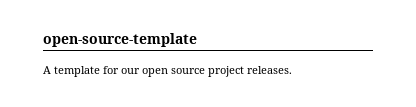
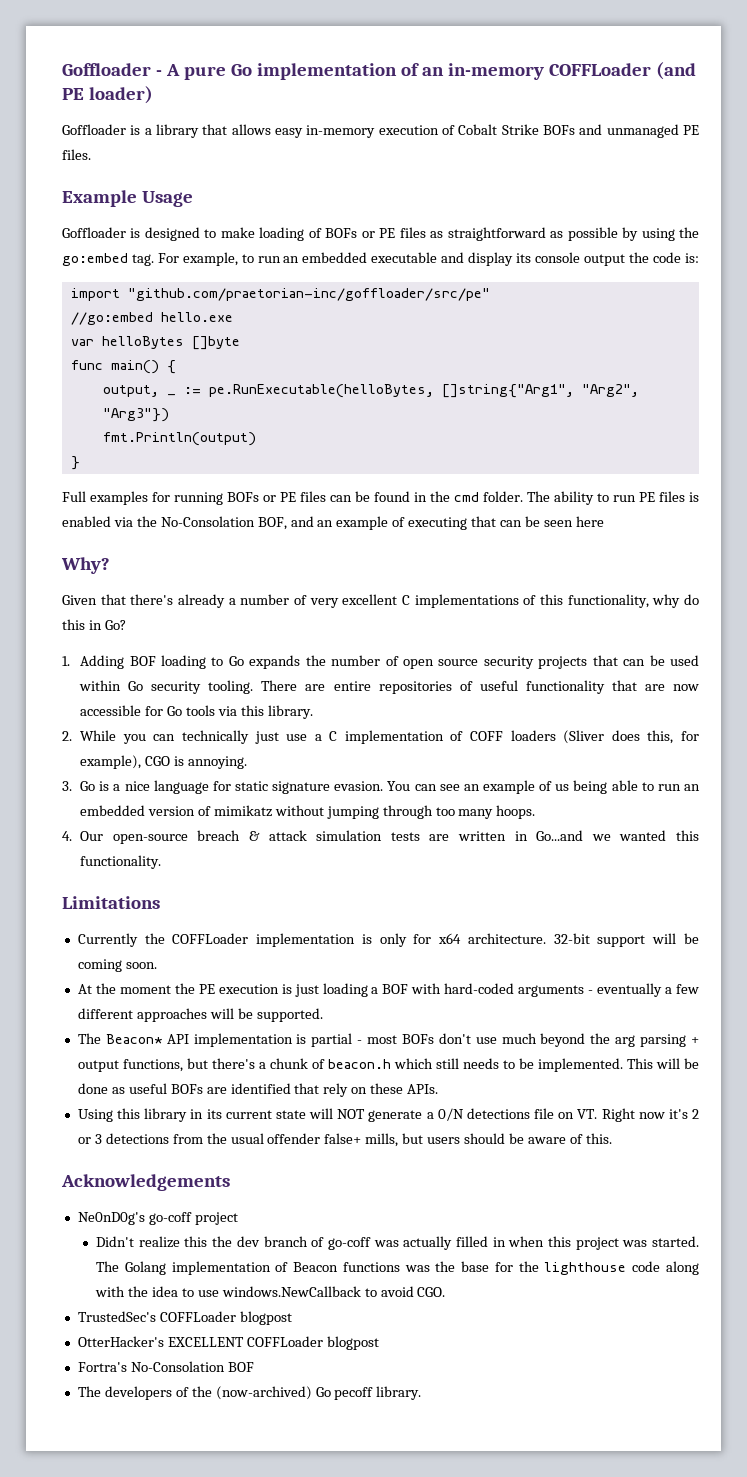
[43,33,197,47] [43,66,292,77] open-source-template // A template for our open source project releases. -> [62,62,696,80] [62,86,153,104] [62,124,700,138] [62,149,91,160] [62,190,193,207] [62,227,700,241] [62,252,699,266] [70,288,490,301] [70,312,233,325] [70,336,240,350] [70,360,176,374] [102,385,176,397] [183,384,639,398] [102,408,169,422] [102,432,256,446] [70,456,80,470] [62,491,699,505] [62,516,604,530] [61,557,110,574] [62,594,699,608] [62,619,126,630] [62,655,699,669] [79,680,699,694] [80,705,313,719] [62,730,699,744] [80,755,247,769] [62,780,700,794] [80,805,536,819] [62,830,699,844] [80,855,162,869] [62,896,160,909] [77,933,699,947] [77,959,157,972] [77,983,699,997] [77,1008,323,1022] [77,1033,699,1047] [77,1058,699,1072] [77,1083,439,1097] [77,1108,700,1122] [77,1133,612,1147] [61,1174,230,1191] [77,1212,238,1225] [96,1236,700,1250] [96,1261,699,1275] [95,1286,446,1297] [77,1311,292,1325] [77,1336,379,1350] [77,1361,254,1372] [77,1386,422,1400] Goffloader - A pure Go implementation of an in-memory COFFLoader (and PE loader) // Goffloader is a library that allows easy in-memory execution of Cobalt Strike BOFs and unmanaged PE files. // Example Usage // Goffloader is designed to make loading of BOFs or PE files as straightforward as possible by using the go:embed tag. For example, to run an embedded executable and display its console output the code is: // import "github.com/praetorian-inc/goffloader/src/pe" // //go:embed hello.exe // var helloBytes []byte // func main() { // output, _ := pe.RunExecutable(helloBytes, []string{"Arg1", "Arg2", "Arg3"}) // fmt.Println(output) // } // Full examples for running BOFs or PE files can be found in the cmd folder. The ability to run PE files is enabled via the No-Consolation BOF, and an example of executing that can be seen here // Why? // Given that there's already a number of very excellent C implementations of this functionality, why do this in Go? // 1. Adding BOF loading to Go expands the number of open source security projects that can be used within Go security tooling. There are entire repositories of useful functionality that are now accessible for Go tools via this library. // 2. While you can technically just use a C implementation of COFF loaders (Sliver does this, for example), CGO is annoying. // 3. Go is a nice language for static signature evasion. You can see an example of us being able to run an embedded version of mimikatz without jumping through too many hoops. // 4. Our open-source breach & attack simulation tests are written in Go...and we wanted this functionality. // Limitations // Currently the COFFLoader implementation is only for x64 architecture. 32-bit support will be coming soon. // At the moment the PE execution is just loading a BOF with hard-coded arguments - eventually a few different approaches will be supported. // The Beacon* API implementation is partial - most BOFs don't use much beyond the arg parsing + output functions, but there's a chunk of beacon.h which still needs to be implemented. This will be done as useful BOFs are identified that rely on these APIs. // Using this library in its current state will NOT generate a 0/N detections file on VT. Right now it's 2 or 3 detections from the usual offender false+ mills, but users should be aware of this. // Acknowledgements // Ne0nD0g's go-coff project // Didn't realize this the dev branch of go-coff was actually filled in when this project was started. The Golang implementation of Beacon functions was the base for the lighthouse code along with the idea to use windows.NewCallback to avoid CGO. // TrustedSec's COFFLoader blogpost // OtterHacker's EXCELLENT COFFLoader blogpost // Fortra's No-Consolation BOF // The developers of the (now-archived) Go pecoff library.

